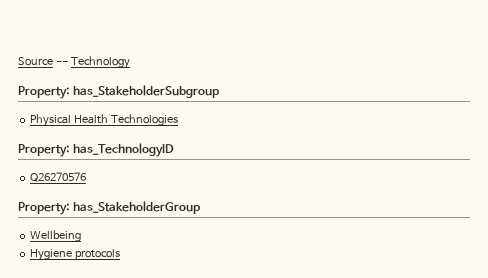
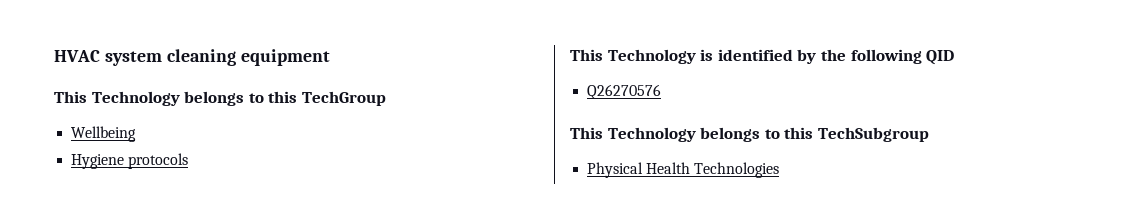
[18,56,130,69] [18,85,220,99] [30,114,179,127] [18,143,175,157] [30,172,87,182] [18,201,201,215] [30,230,82,242] [30,249,121,261] Source -- Technology // Property: has_StakeholderSubgroup // Physical Health Technologies // Property: has_TechnologyID // Q26270576 // Property: has_StakeholderGroup // Wellbeing // Hygiene protocols -> [54,49,330,66] [54,91,386,106] [71,126,137,142] [71,153,189,169] [570,49,955,65] [587,84,662,99] [570,127,929,142] [587,162,780,178] HVAC system cleaning equipment // This Technology belongs to this TechGroup // Wellbeing // Hygiene protocols // This Technology is identified by the following QID // Q26270576 // This Technology belongs to this TechSubgroup // Physical Health Technologies

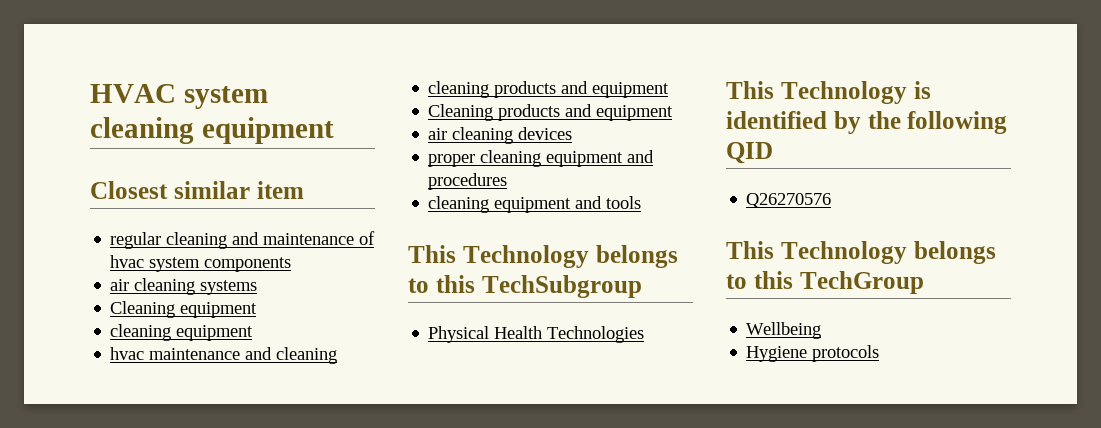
[54,91,386,106] [71,126,137,142] [71,153,189,169] // This Technology belongs to this TechGroup // Wellbeing // Hygiene protocols -> [90,181,304,199] [110,231,376,249] [110,255,292,272] [110,278,258,295] [110,301,258,318] [110,324,254,341] [110,347,338,364] [428,81,670,98] [428,104,674,121] [428,127,573,144] [428,150,655,167] [428,173,508,190] [428,196,642,213] [408,245,678,268] [408,275,642,298] [428,326,645,343] // Closest similar item // regular cleaning and maintenance of hvac system components // air cleaning systems // Cleaning equipment // cleaning equipment // hvac maintenance and cleaning // cleaning products and equipment // Cleaning products and equipment // air cleaning devices // proper cleaning equipment and procedures // cleaning equipment and tools // This Technology belongs to this TechSubgroup // Physical Health Technologies
[817,127,929,142] [587,162,780,178] TechSubgroup // Physical Health Technologies -> [799,271,924,294] [746,322,822,339] [746,345,880,362] TechGroup // Wellbeing // Hygiene protocols

